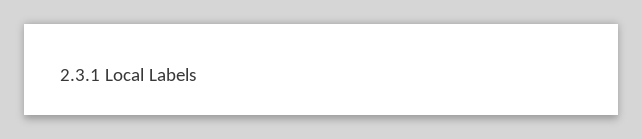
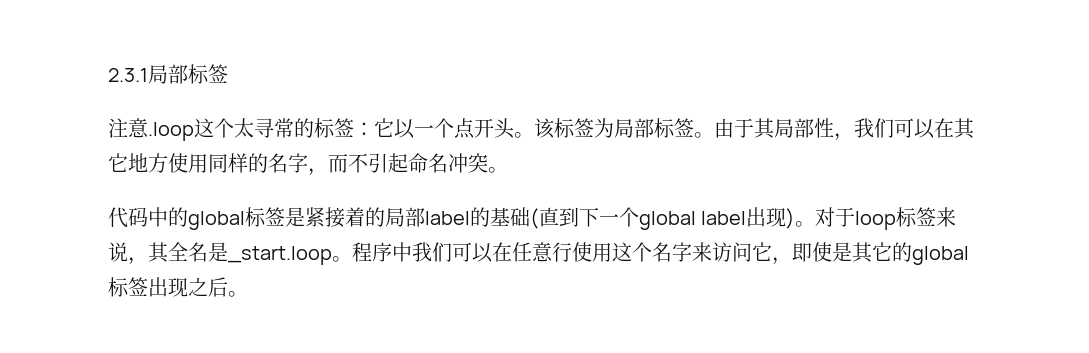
[104,68,196,81] Local Labels -> [148,64,228,84] [108,118,975,141] [108,153,508,176] [108,207,957,230] [108,242,969,265] [108,277,248,297] 局部标签 // 注意.loop这个太寻常的标签：它以一个点开头。该标签为局部标签。由于其局部性，我们可以在其它地方使用同样的名字，而不引起命名冲突。 // 代码中的global标签是紧接着的局部label的基础(直到下一个global label出现)。对于loop标签来说，其全名是_start.loop。程序中我们可以在任意行使用这个名字来访问它，即使是其它的global标签出现之后。

